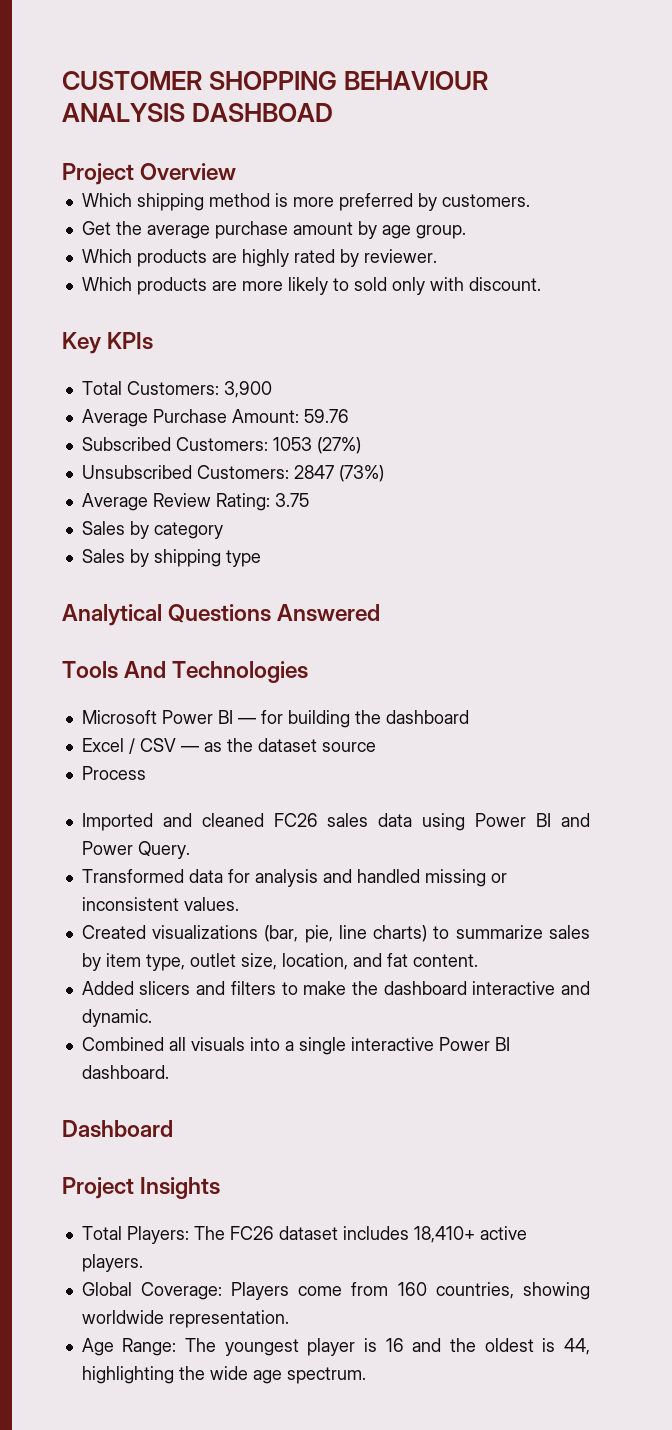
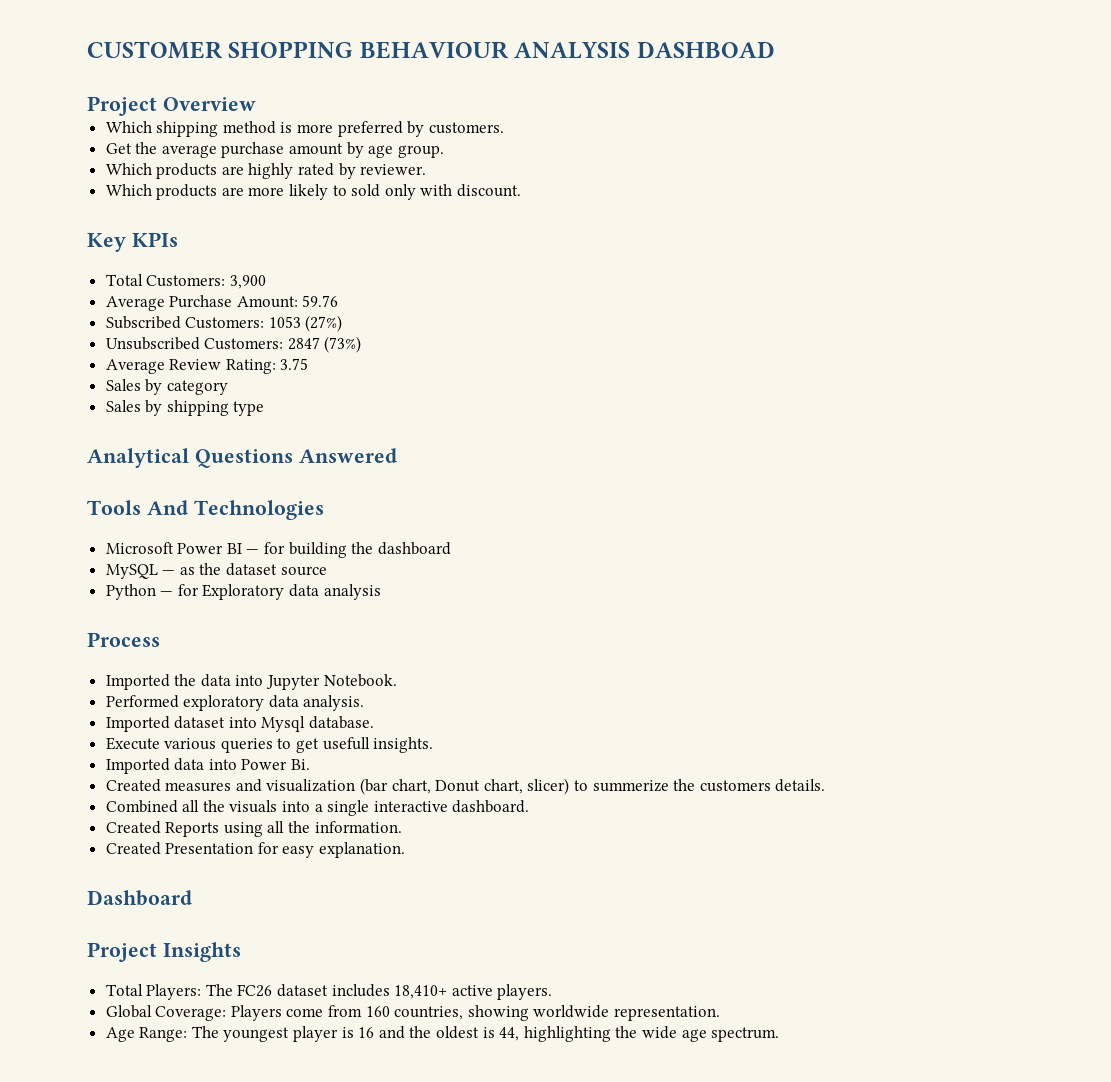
[81,738,176,754] Excel / CSV -> [105,564,158,579] MySQL
[81,766,146,780] [81,813,590,831] [81,841,190,859] [81,869,507,887] [81,897,239,911] [81,925,590,943] [81,953,478,971] [81,981,590,995] [81,1009,152,1027] Process // Imported and cleaned FC26 sales data using Power BI and Power Query. // Transformed data for analysis and handled missing or inconsistent values. // Created visualizations (bar, pie, line charts) to summarize sales by item type, outlet size, location, and fat content. // Added slicers and filters to make the dashboard interactive and dynamic. -> [105,584,381,600] [87,632,160,647] [105,674,397,690] [105,695,365,711] [105,716,375,732] [105,737,434,753] [105,758,311,774] [105,778,826,795] Python — for Exploratory data analysis // Process // Imported the data into Jupyter Notebook. // Performed exploratory data analysis. // Imported dataset into Mysql database. // Execute various queries to get usefull insights. // Imported data into Power Bi. // Created measures and visualization (bar chart, Donut chart, slicer) to summerize the customers details.
(186, 1044) none -> [202,800,225,812] the
[438,1037,510,1051] Power BI -> (448, 806) none
(169, 1072) none -> [105,821,402,837] [105,842,406,858] // Created Reports using all the information. // Created Presentation for easy explanation.

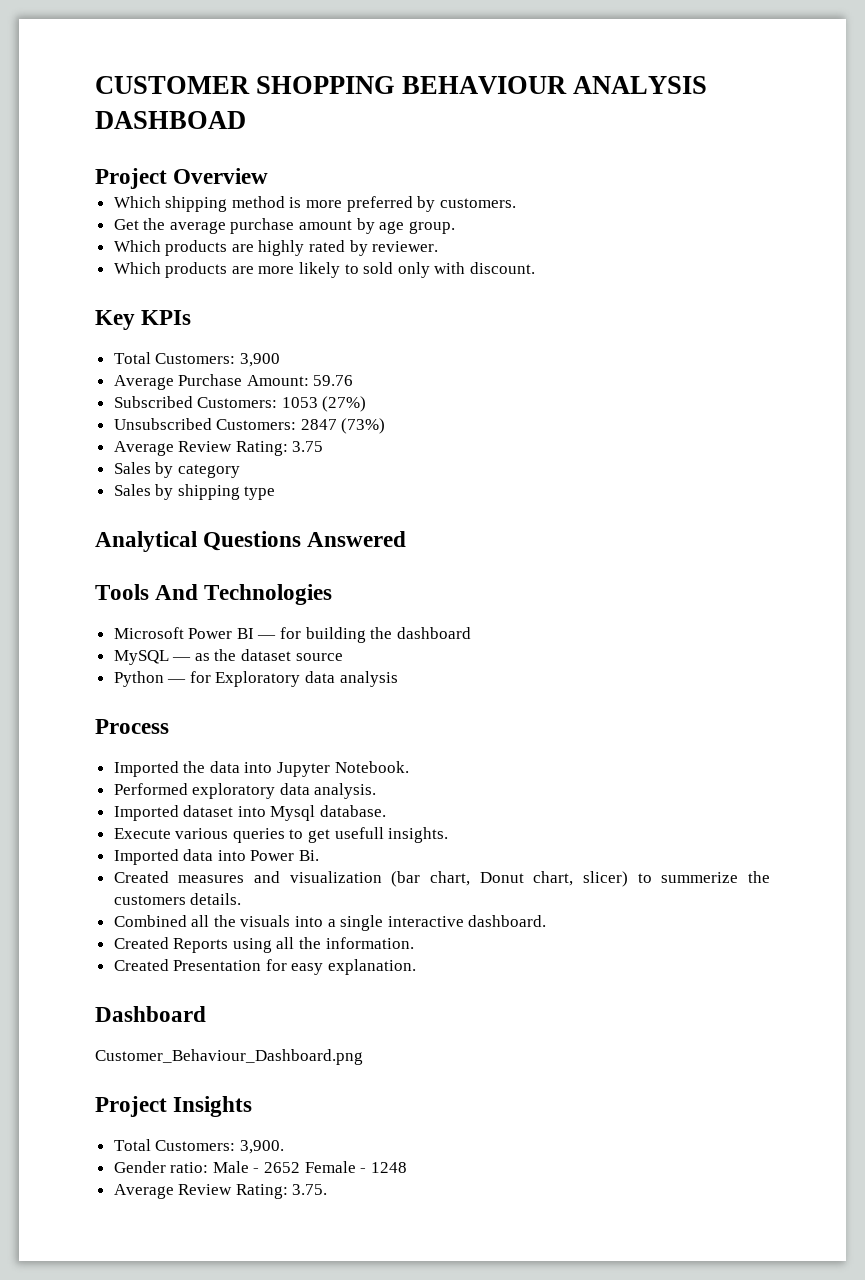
(192, 898) none -> [95,1049,363,1065] // Customer_Behaviour_Dashboard.png
[146,984,553,1000] [105,1005,721,1021] [105,1026,780,1042] Players: The FC26 dataset includes 18,410+ active players. // Global Coverage: Players come from 160 countries, showing worldwide representation. // Age Range: The youngest player is 16 and the oldest is 44, highlighting the wide age spectrum. -> [155,1140,284,1154] [113,1161,407,1173] [113,1184,328,1199] Customers: 3,900. // Gender ratio: Male - 2652 Female - 1248 // Average Review Rating: 3.75.

